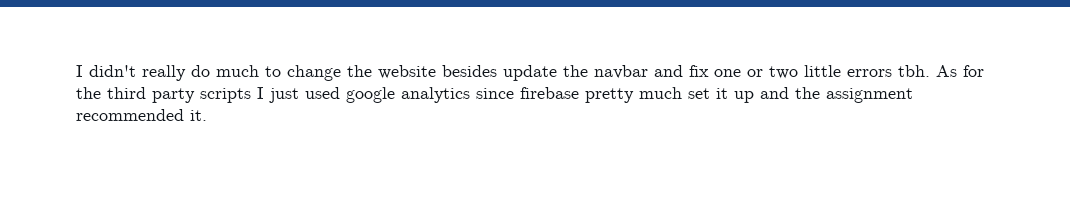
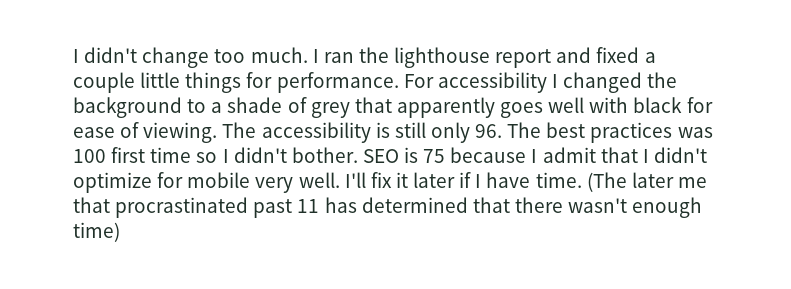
[76,65,984,81] [76,87,913,103] [76,109,207,121] I didn't really do much to change the website besides update the navbar and fix one or two little errors tbh. As for the third party scripts I just used google analytics since firebase pretty much set it up and the assignment recommended it. -> [73,47,656,68] [73,72,678,93] [73,97,713,118] [73,122,713,143] [73,147,707,163] [73,172,707,193] [73,197,703,218] [73,222,120,242] I didn't change too much. I ran the lighthouse report and fixed a couple little things for performance. For accessibility I changed the background to a shade of grey that apparently goes well with black for ease of viewing. The accessibility is still only 96. The best practices was 100 first time so I didn't bother. SEO is 75 because I admit that I didn't optimize for mobile very well. I'll fix it later if I have time. (The later me that procrastinated past 11 has determined that there wasn't enough time)

